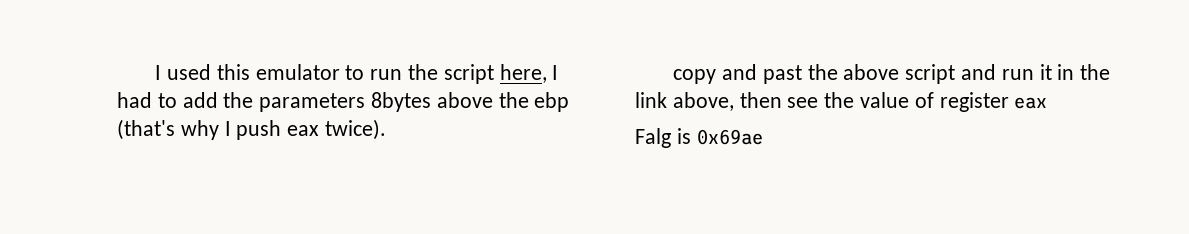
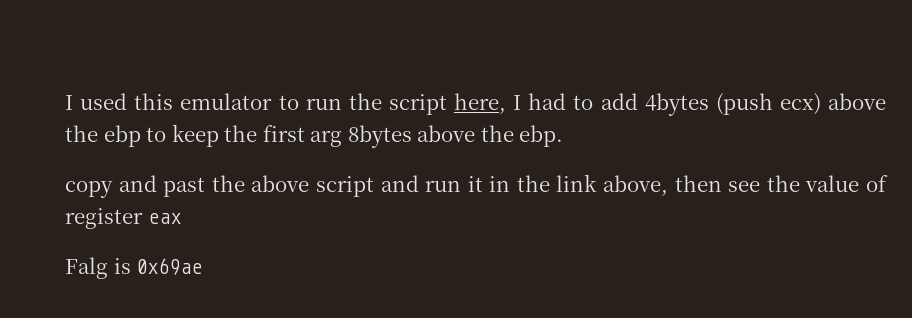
[223,92,570,112] [117,119,387,140] the parameters 8bytes above the ebp (that's why I push eax twice). -> [644,93,886,116] [65,124,564,148] 4bytes (push ecx) above the ebp to keep the first arg 8bytes above the ebp.

